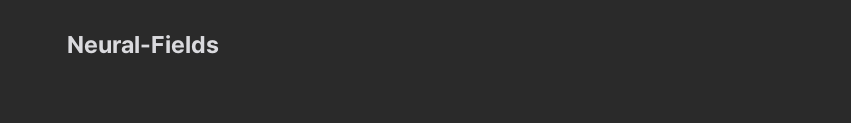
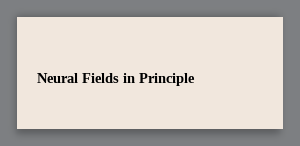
[67,35,219,54] Neural-Fields -> [37,73,195,86] Neural Fields in Principle

